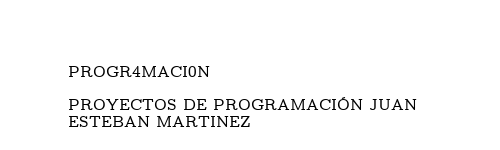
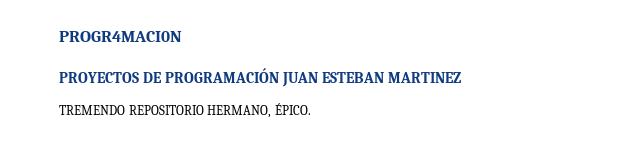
(251, 121) none -> [59,103,311,118] // TREMENDO REPOSITORIO HERMANO, ÉPICO.

